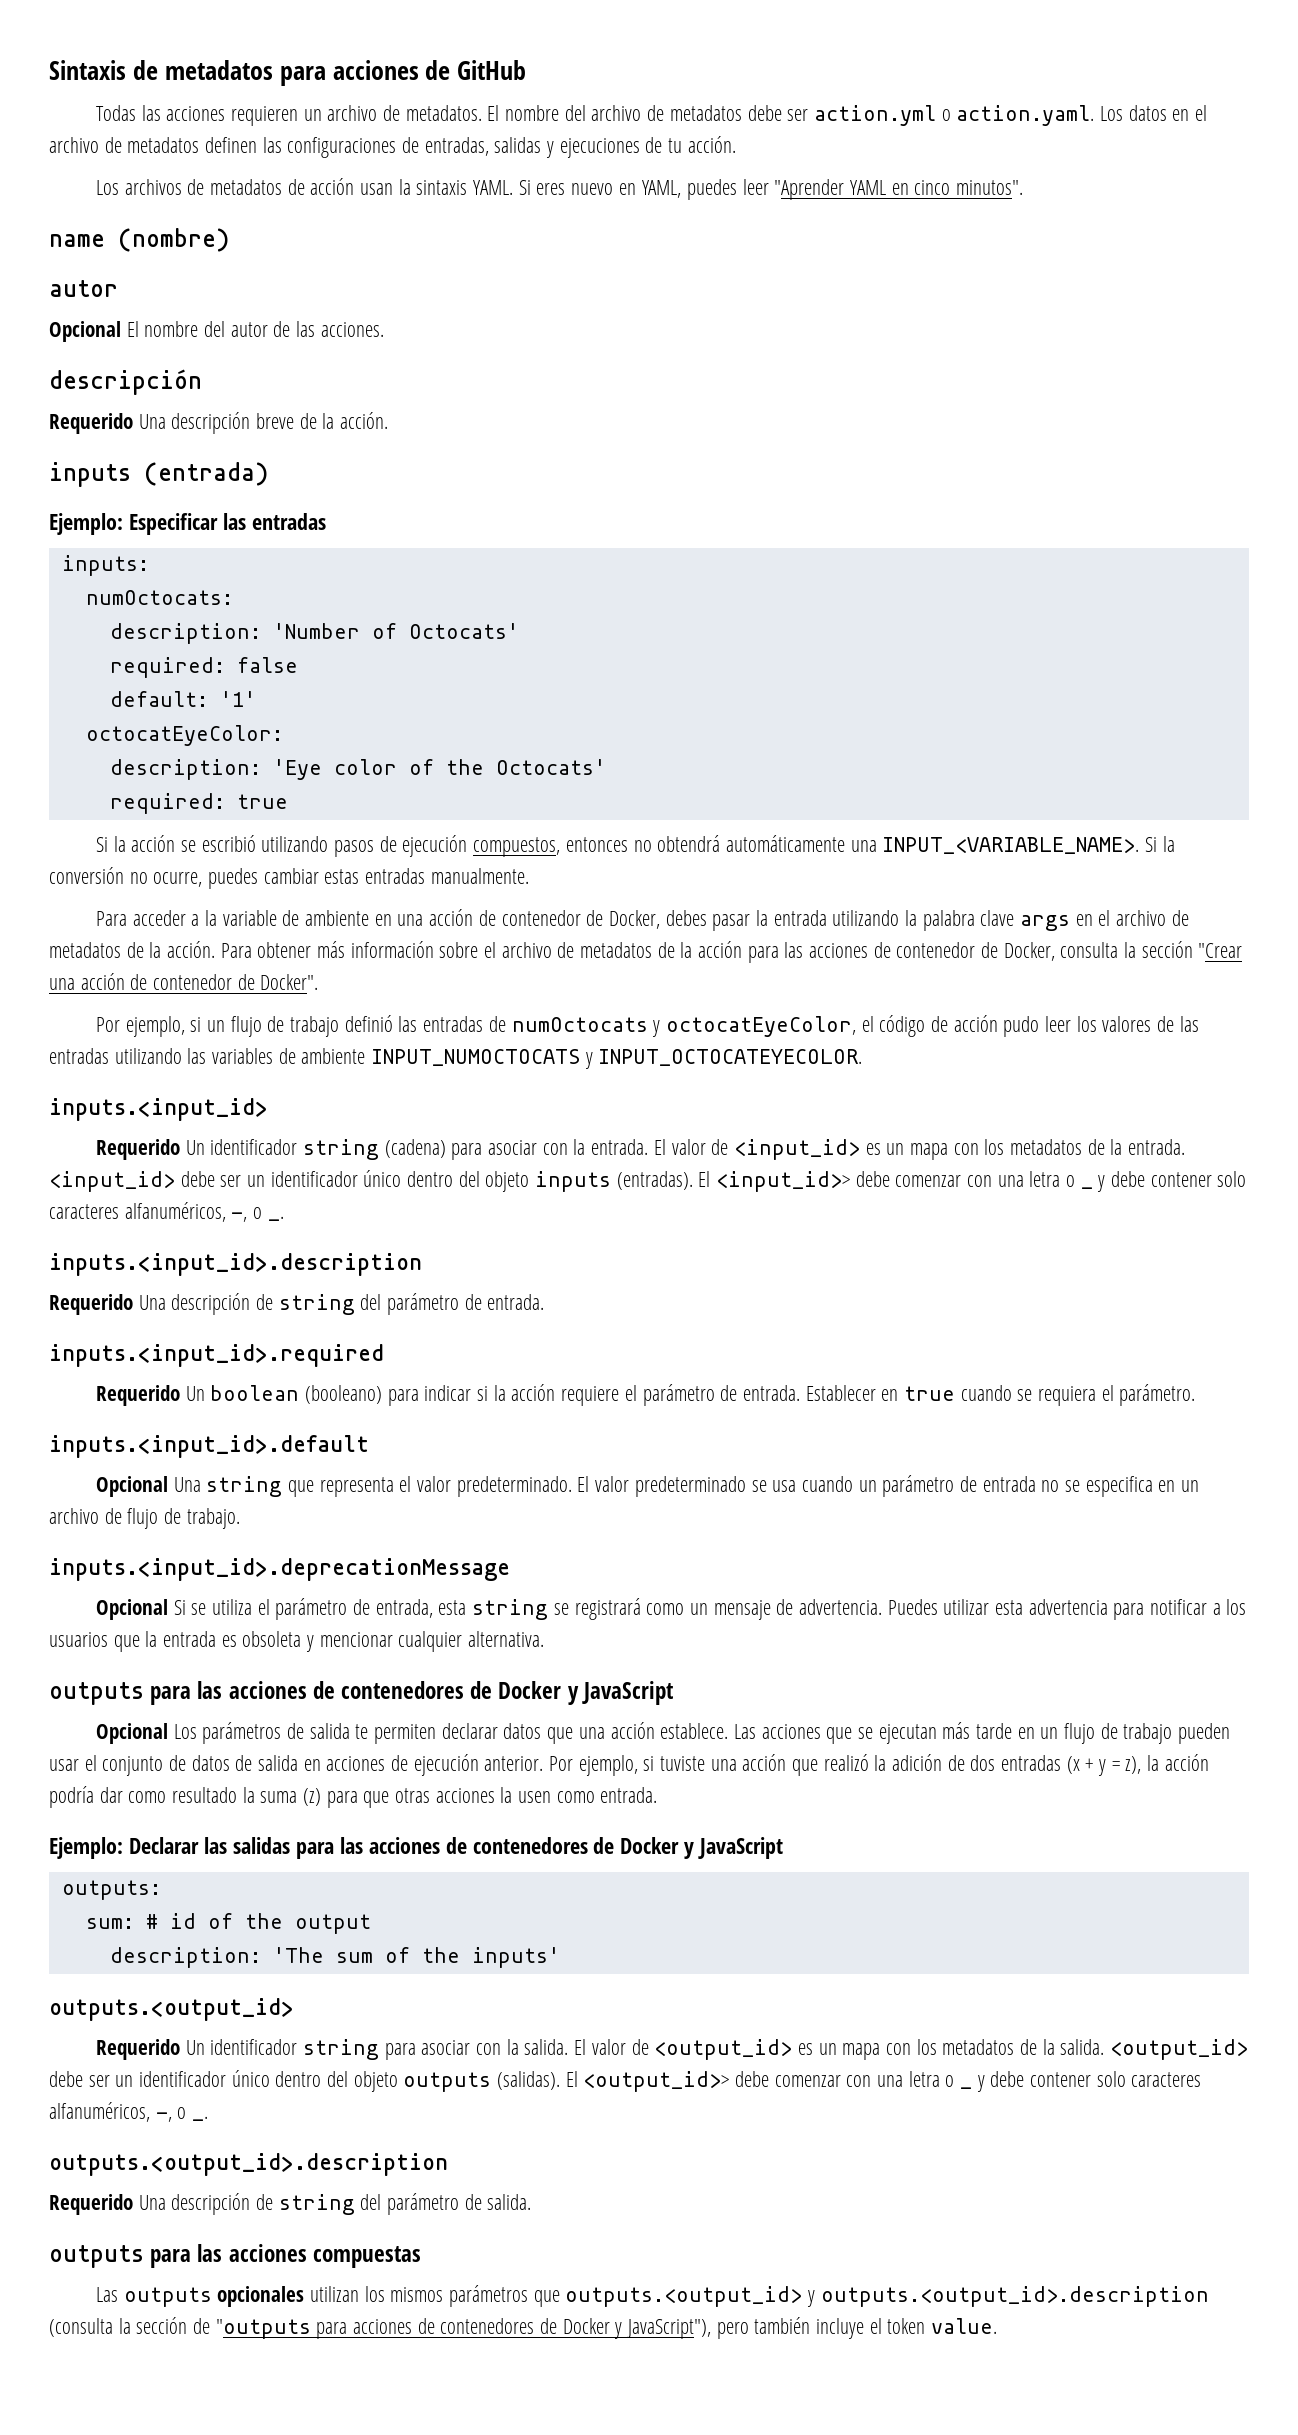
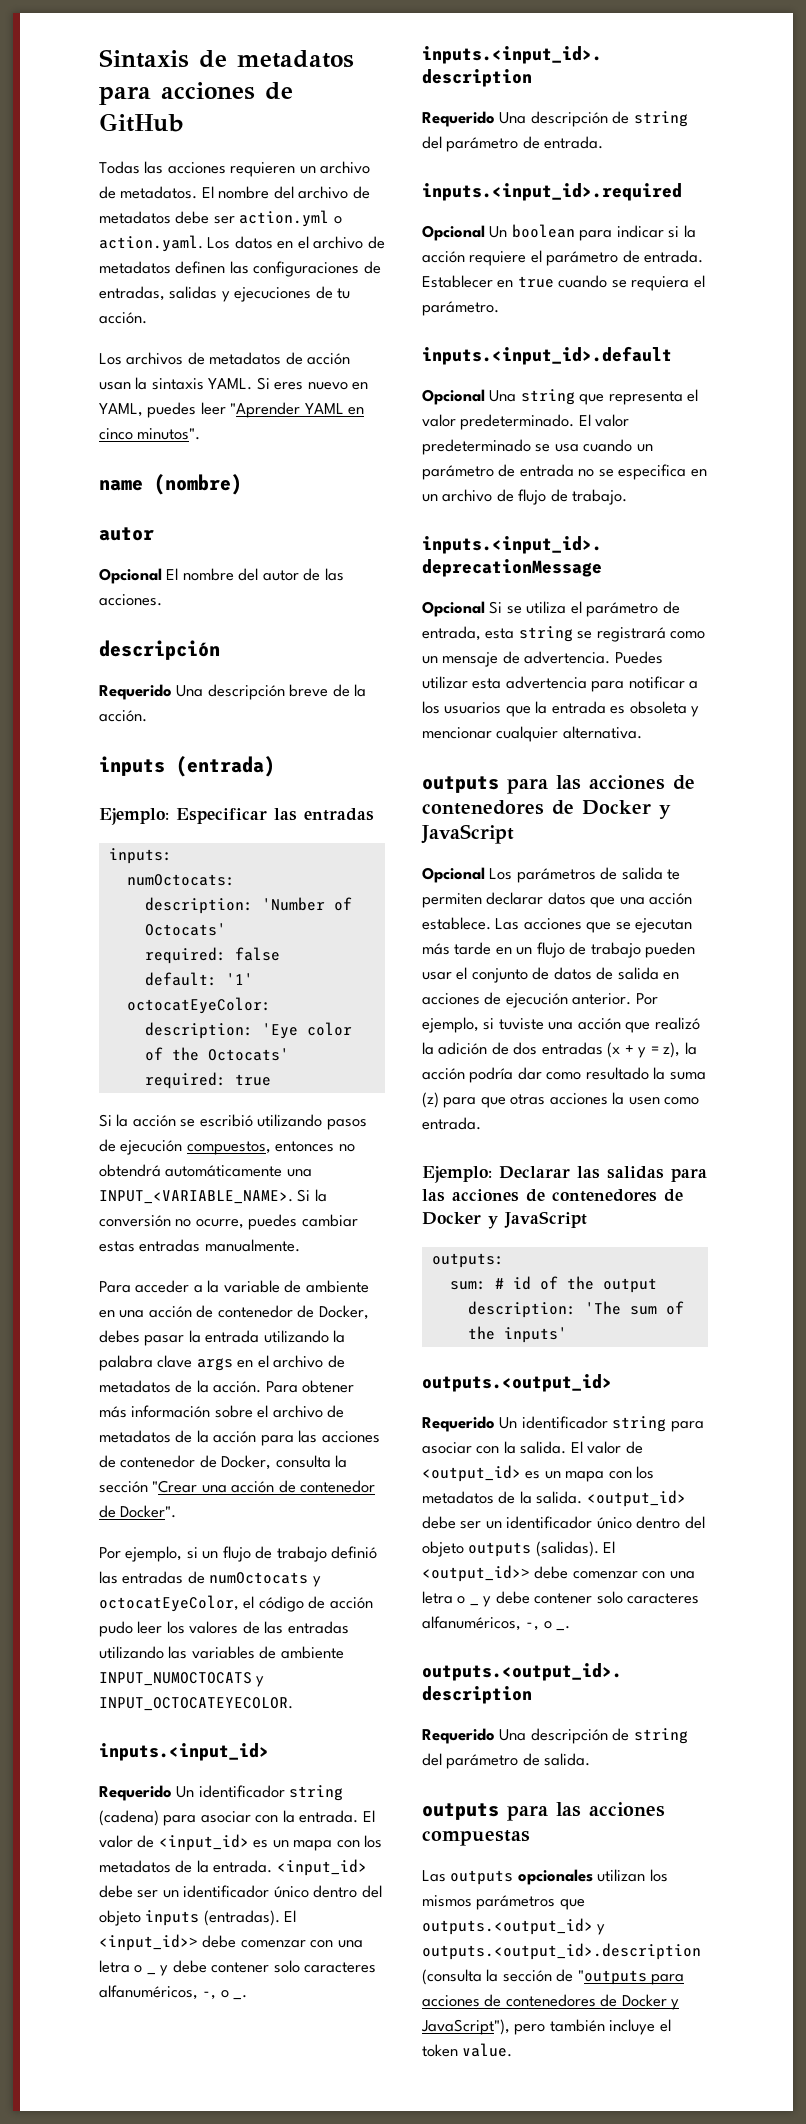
[96,1385,181,1406] Requerido -> [422,225,485,241] Opcional
[305,1385,383,1404] (booleano) -> (575, 231) none

